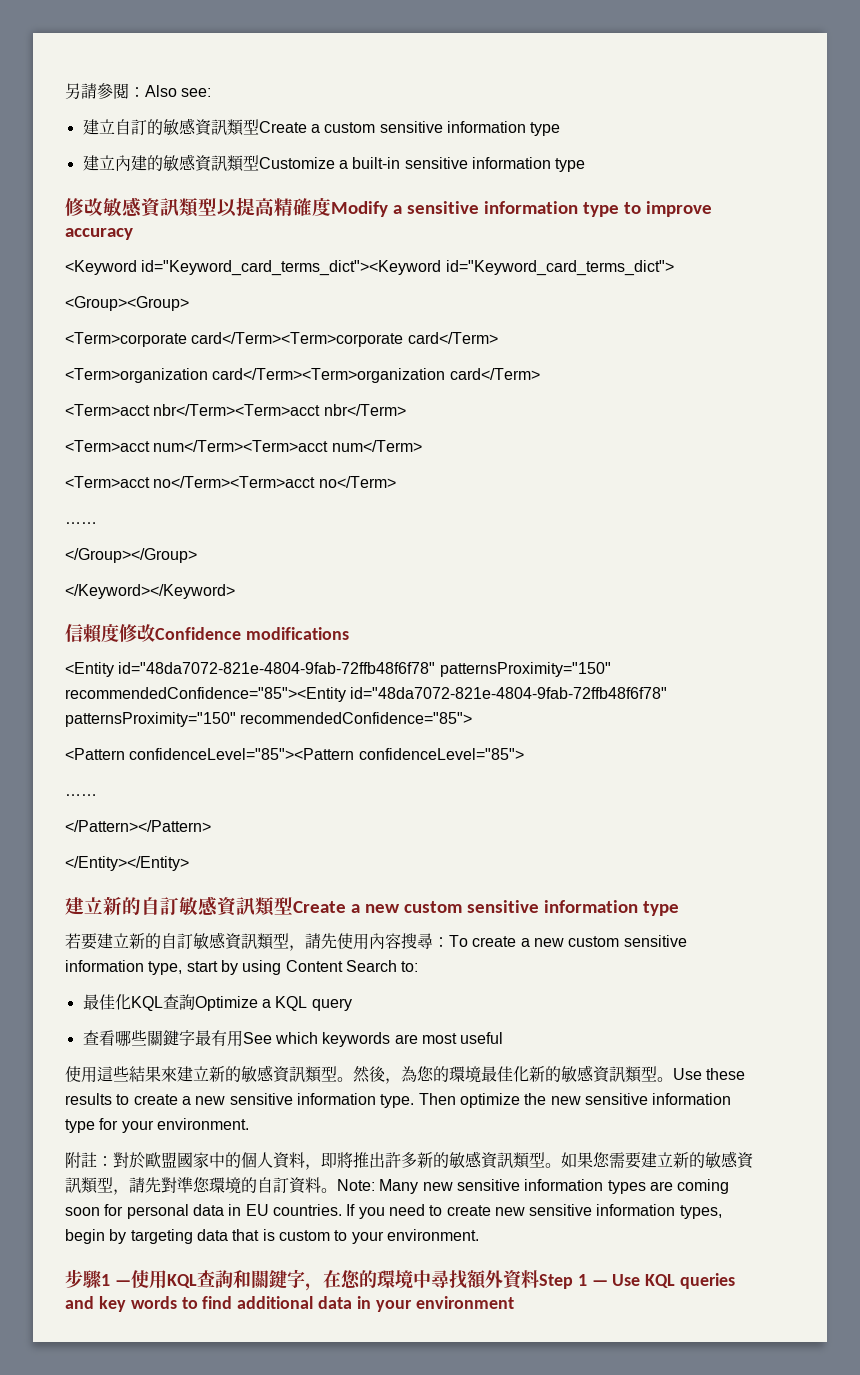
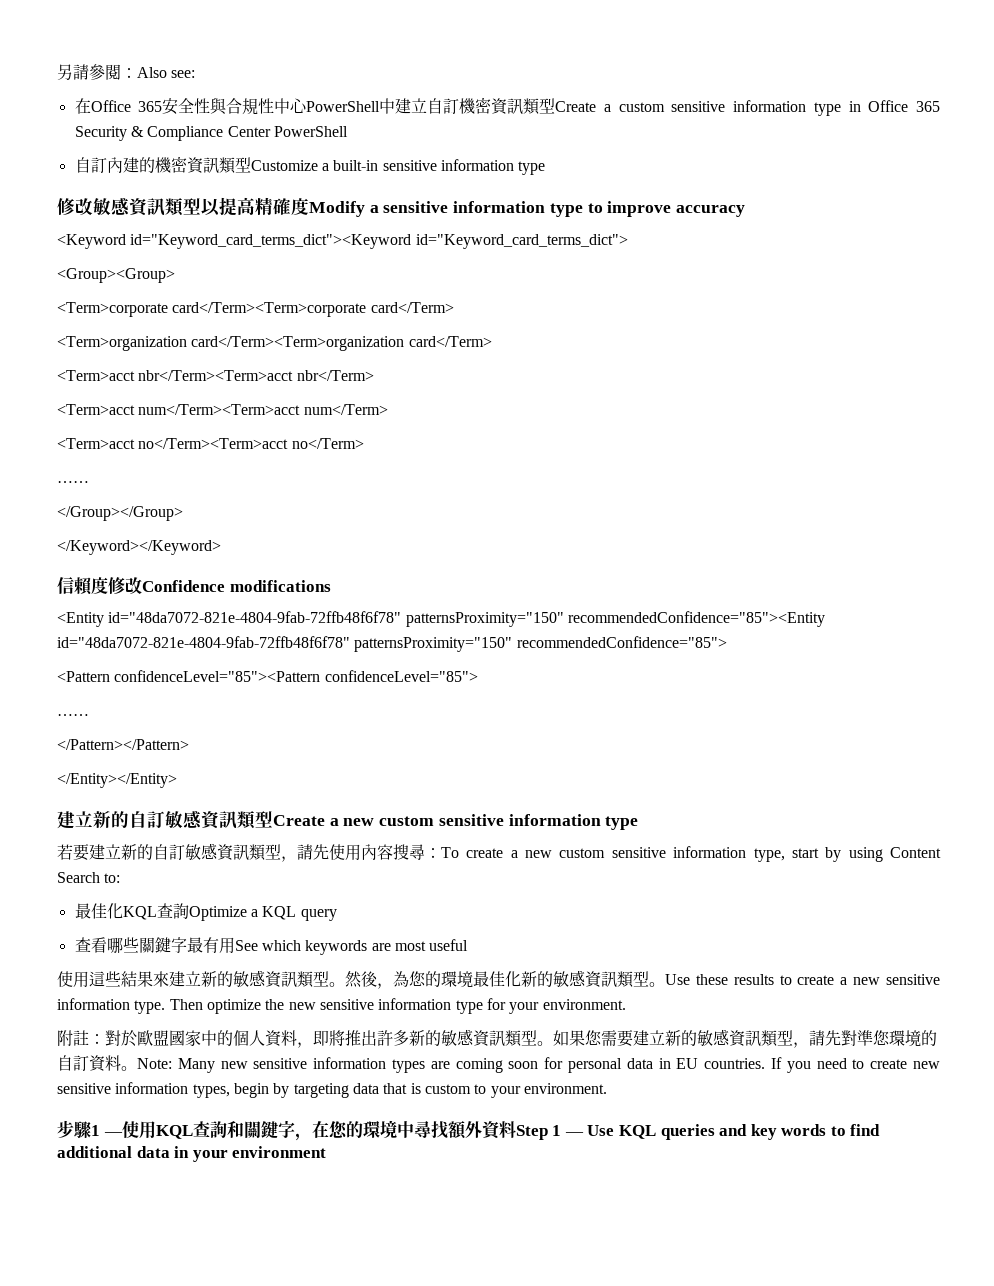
(212, 92) none -> [74,98,396,115] 在Office 365安全性與合規性中心PowerShell中
[146,118,196,135] 的敏感 -> [459,97,492,114] 機密
[82,154,196,171] // 建立內建的敏感 -> [848,100,940,112] [74,126,348,141] [74,156,187,173] in Office 365 Security & Compliance Center PowerShell // 自訂內建的機密

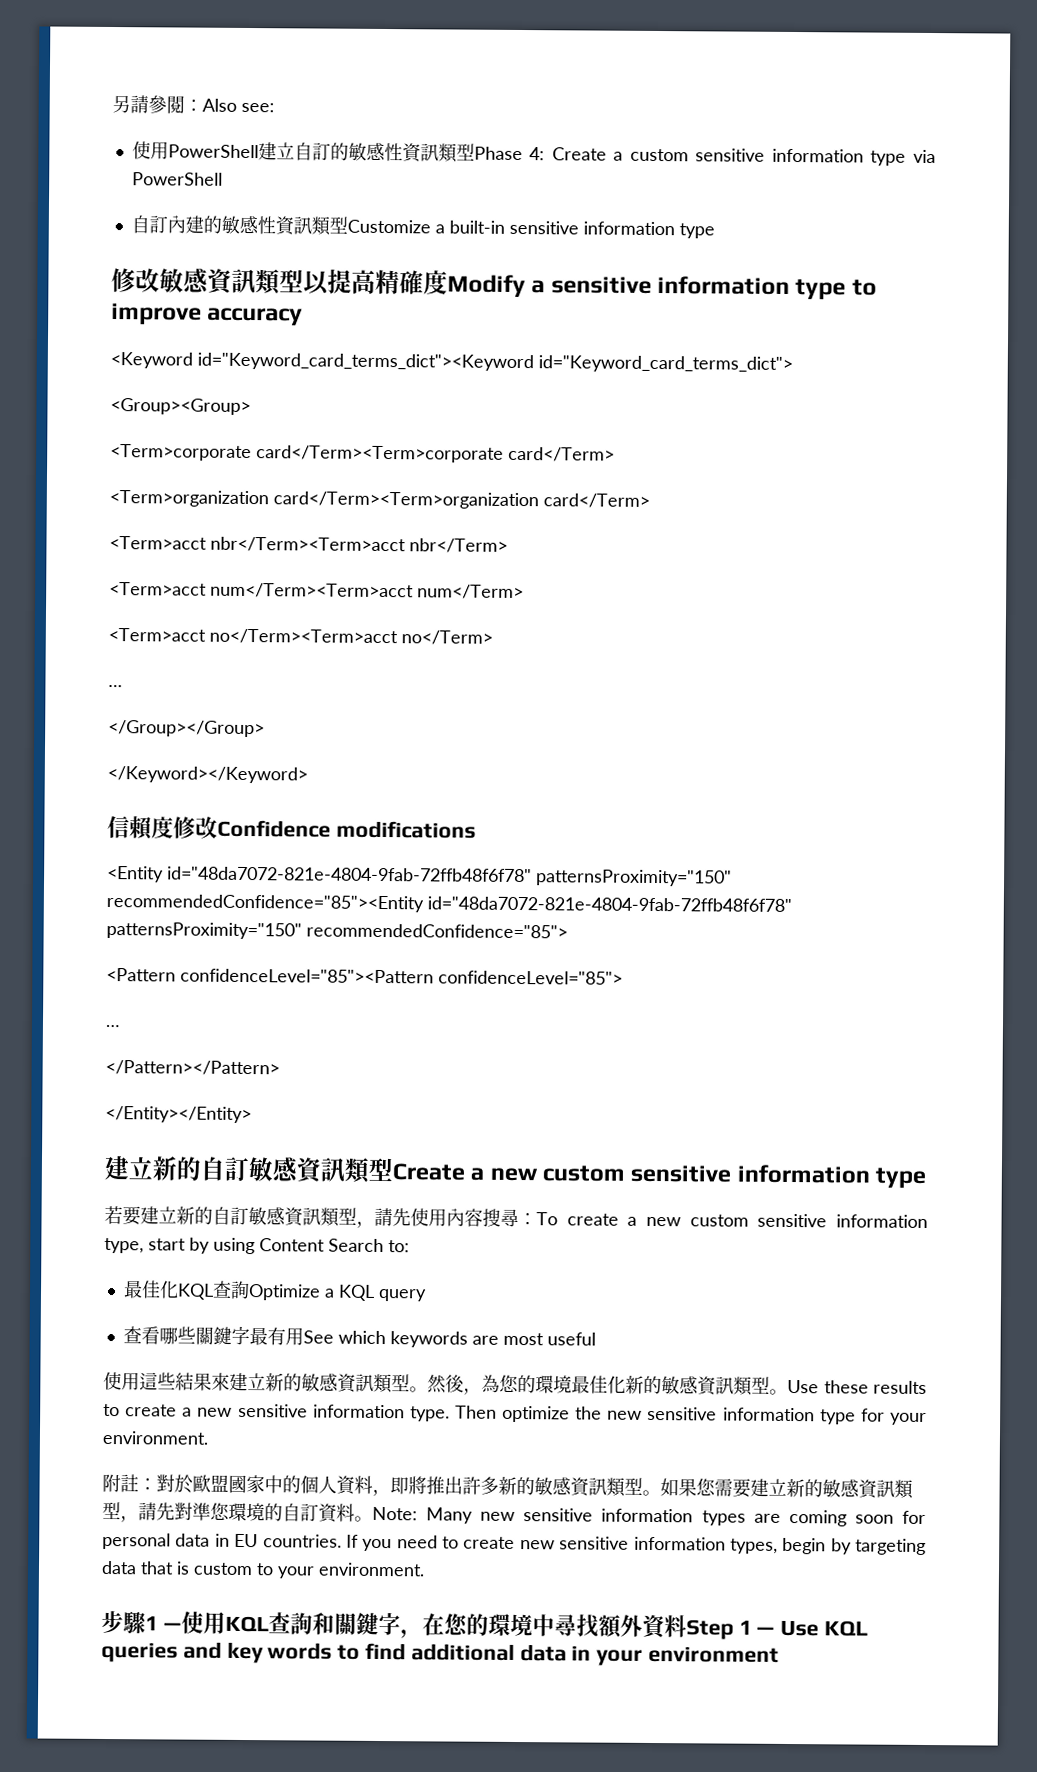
[74,97,556,115] 在Office 365安全性與合規性中心PowerShell中建立自訂機密資訊類型 -> [131,141,546,163] 使用PowerShell建立自訂的敏感性資訊類型Phase 4:
[848,100,940,112] [74,126,271,141] in Office 365 Security & Compliance Center -> [912,149,936,164] via
[154,156,187,173] 機密 -> [220,215,276,235] 敏感性
[57,481,89,483] …… -> [108,684,123,688] …
[57,714,89,716] …… -> [105,1024,120,1028] …

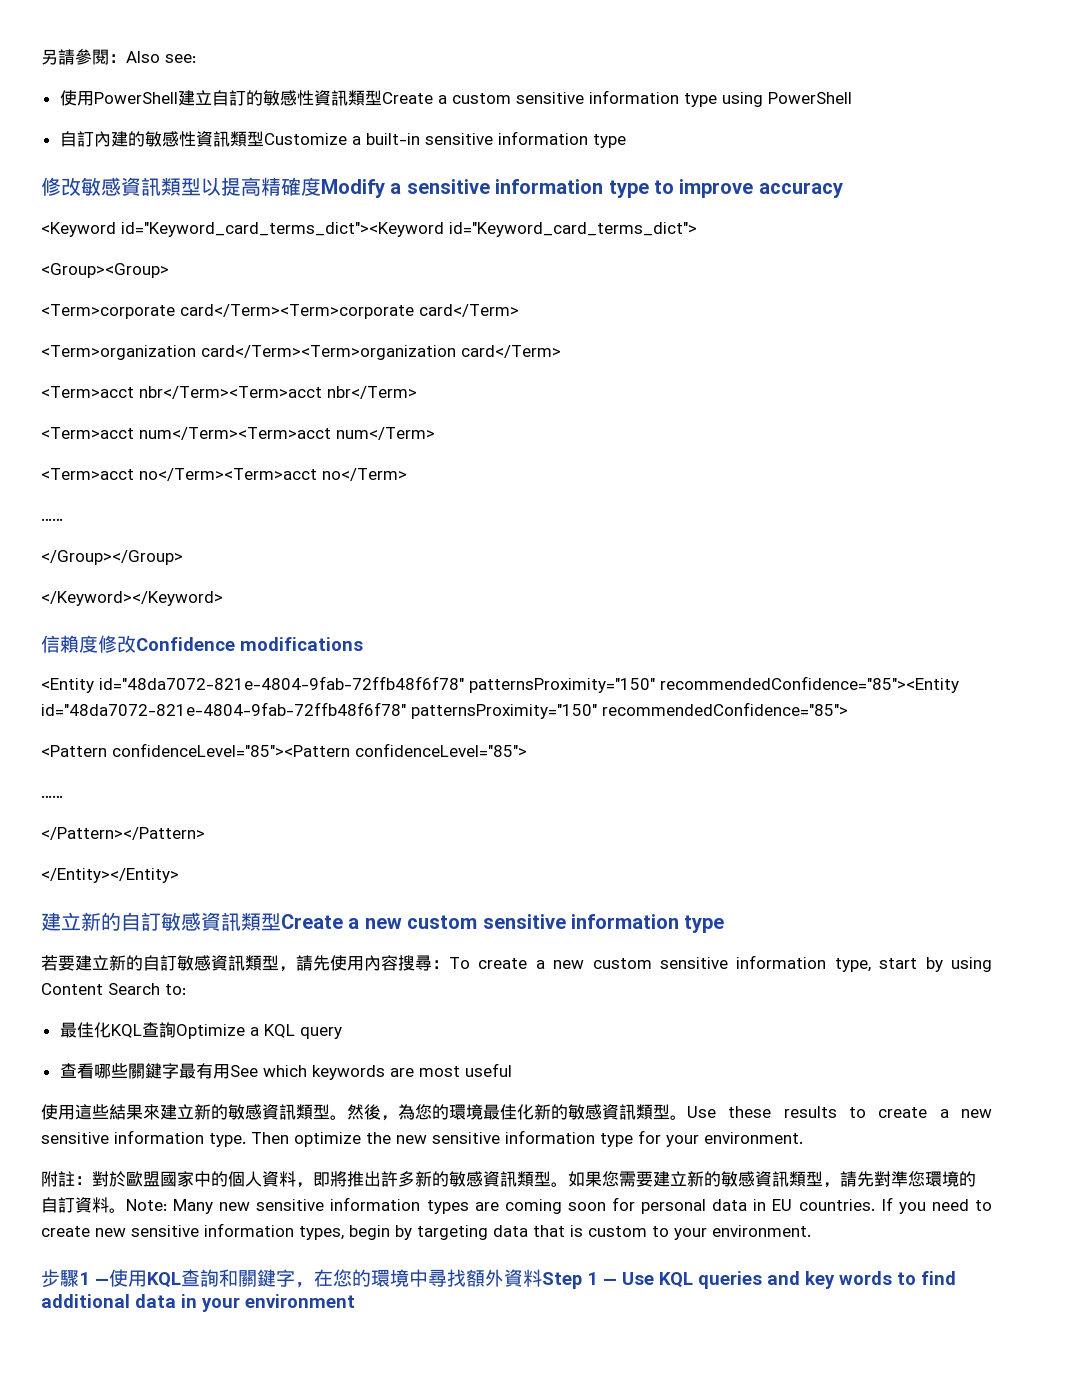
[473,146,546,161] Phase 4: -> (382, 98) none
[912,149,936,164] via -> [721,92,763,107] using
[108,684,123,688] … -> [41,518,63,521] ……
[105,1024,120,1028] … -> [41,795,63,798] ……

